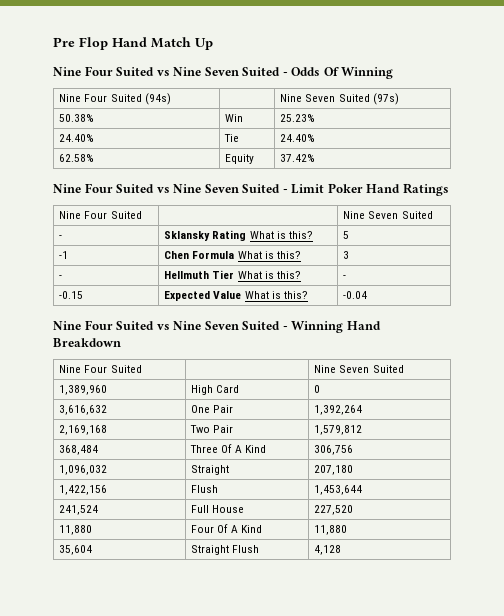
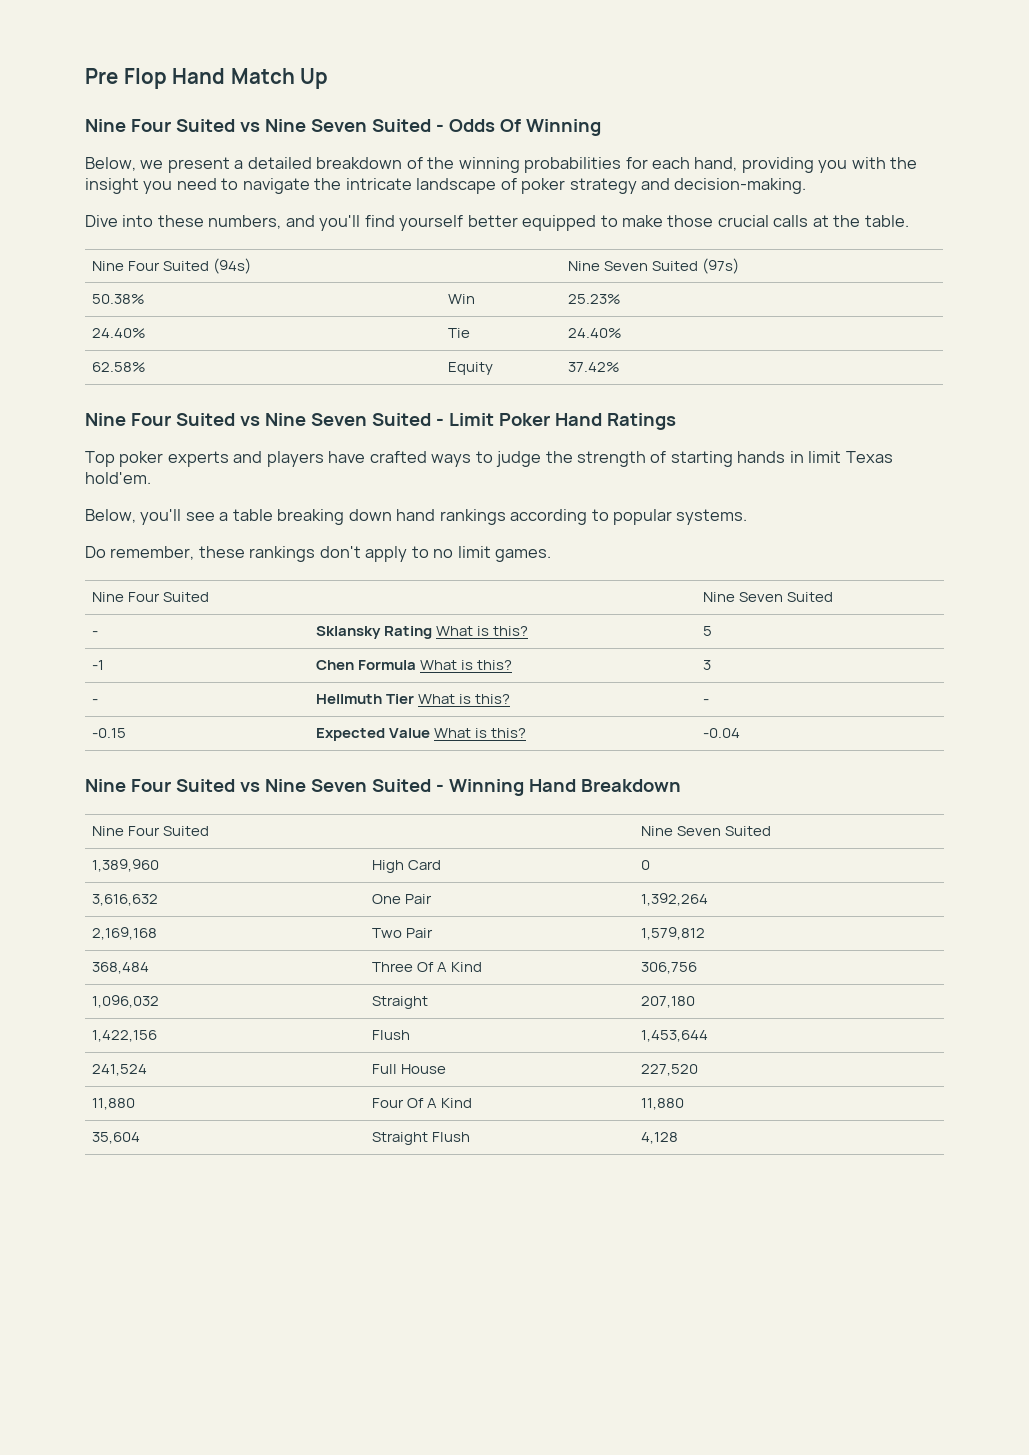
(394, 73) none -> [85,157,918,173] [85,178,807,194] [85,215,909,231] // Below, we present a detailed breakdown of the winning probabilities for each hand, providing you with the insight you need to navigate the intricate landscape of poker strategy and decision-making. // Dive into these numbers, and you'll find yourself better equipped to make those crucial calls at the table.
(449, 189) none -> [85,451,893,467] [85,472,151,484] [85,509,748,525] [85,546,552,562] // Top poker experts and players have crafted ways to judge the strength of starting hands in limit Texas hold'em. // Below, you'll see a table breaking down hand rankings according to popular systems. // Do remember, these rankings don't apply to no limit games.

